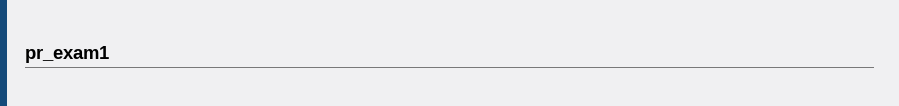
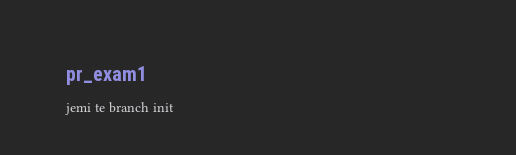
(109, 54) none -> [65,102,174,115] // jemi te branch init

